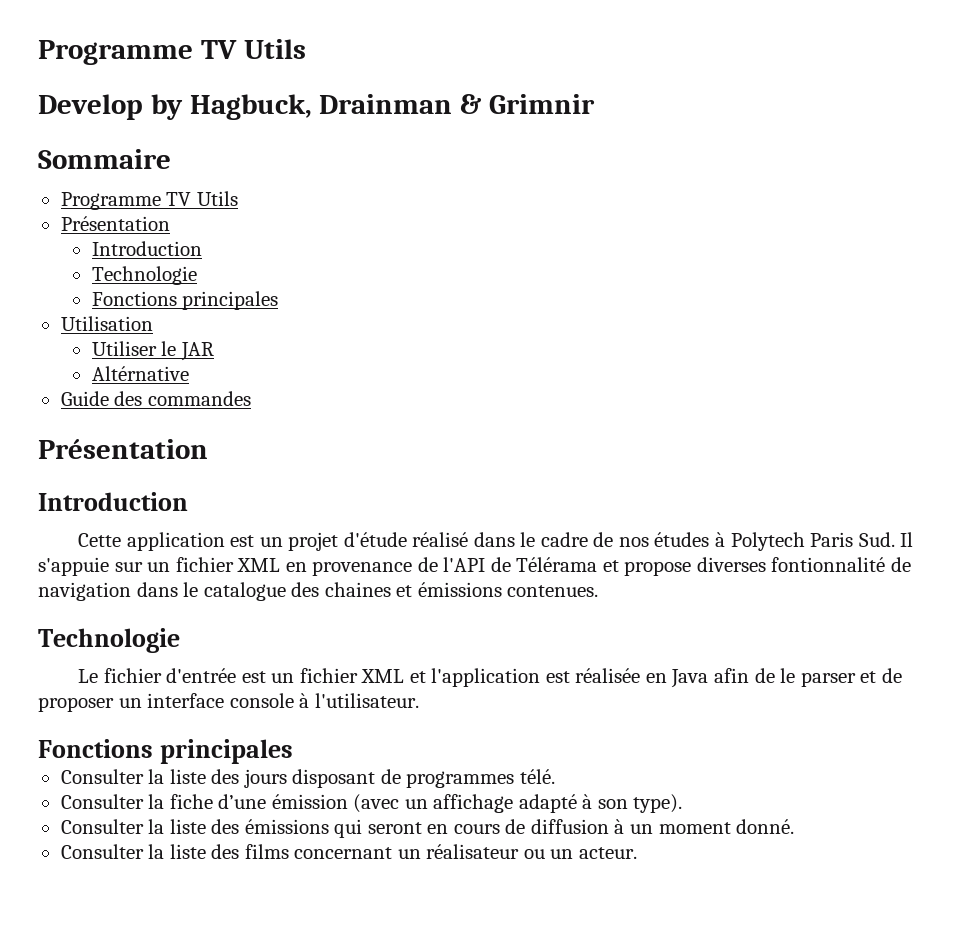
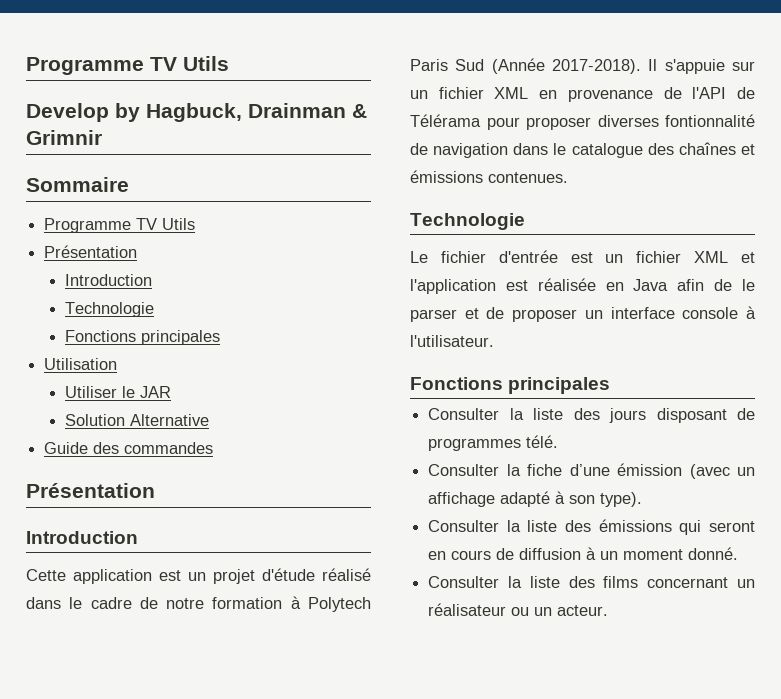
[91,366,189,381] Altérnative -> [65,414,210,426] Solution Alternative
[618,532,710,547] nos études -> [166,597,283,609] notre formation
[858,532,895,547] Sud. -> [455,58,641,74] Sud (Année 2017-2018).
[602,560,692,576] et propose -> [486,117,591,130] pour proposer
[324,582,391,597] chaines -> [678,142,736,155] chaînes

